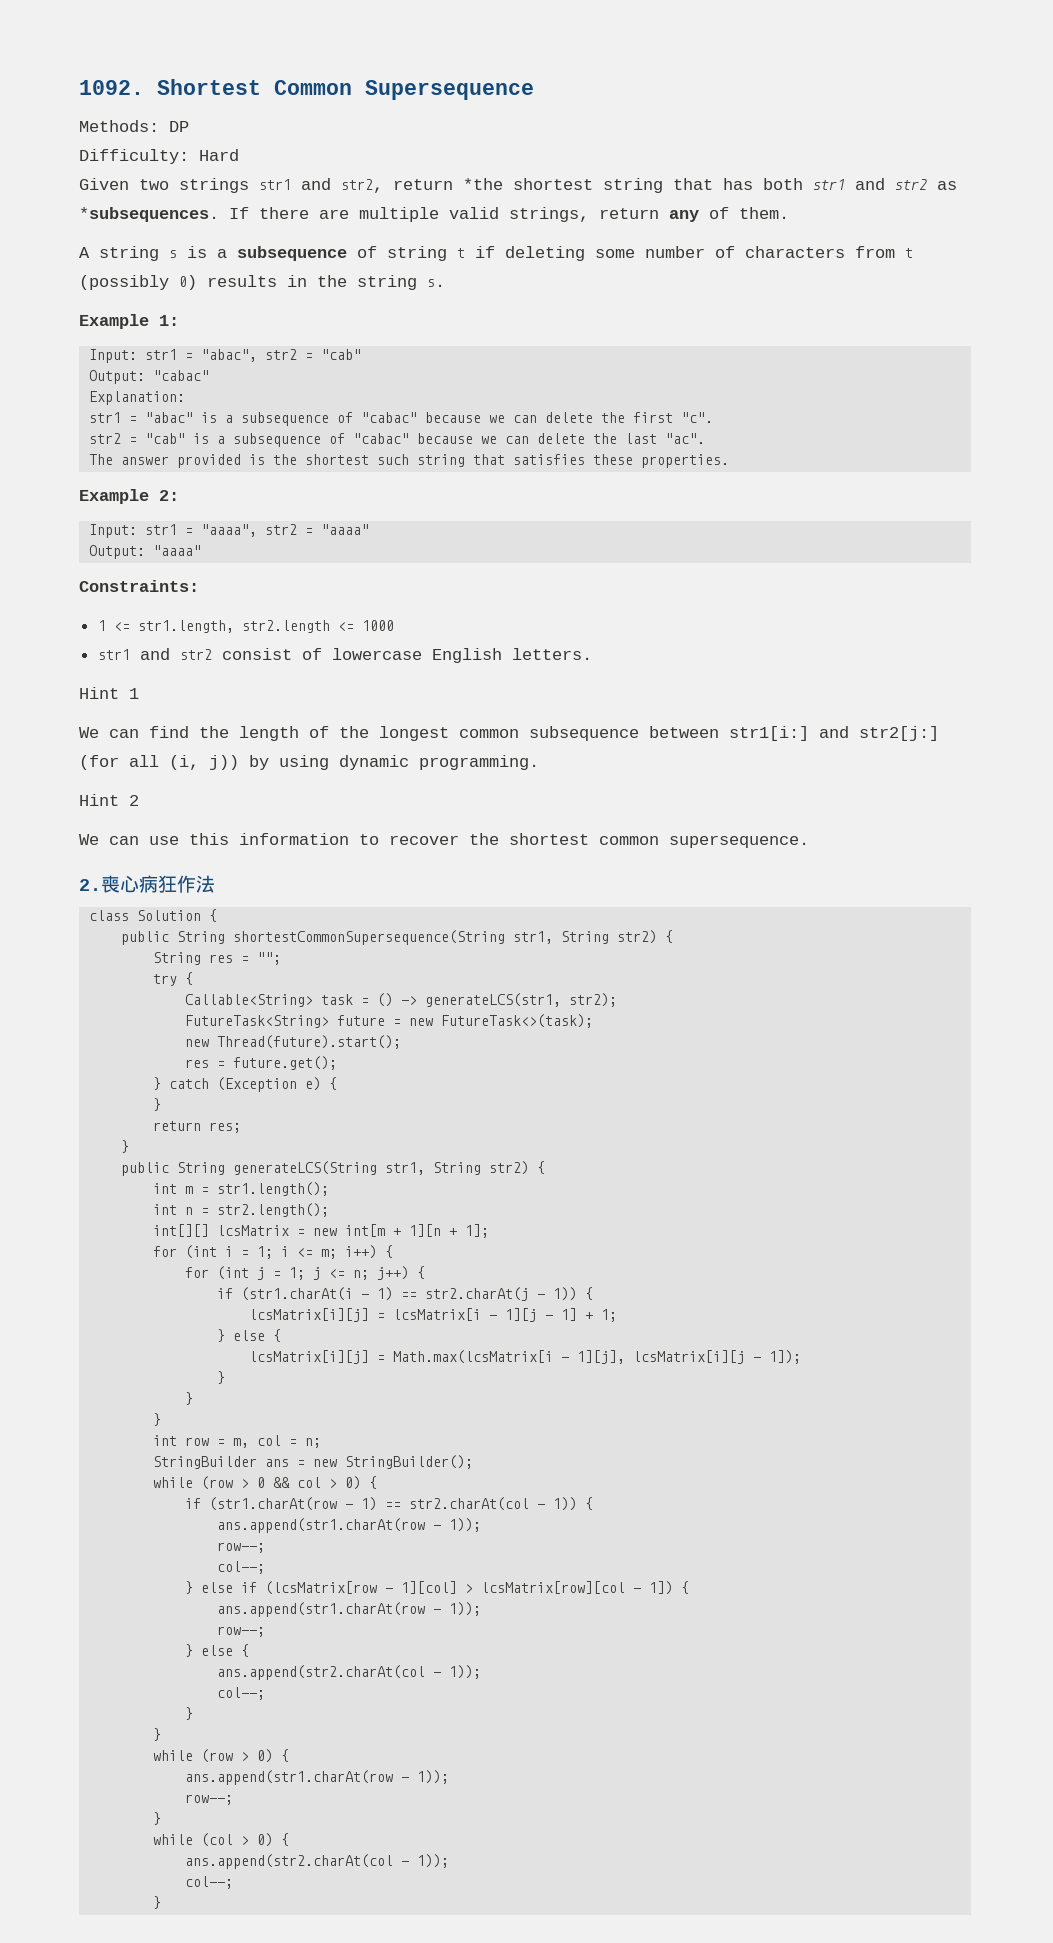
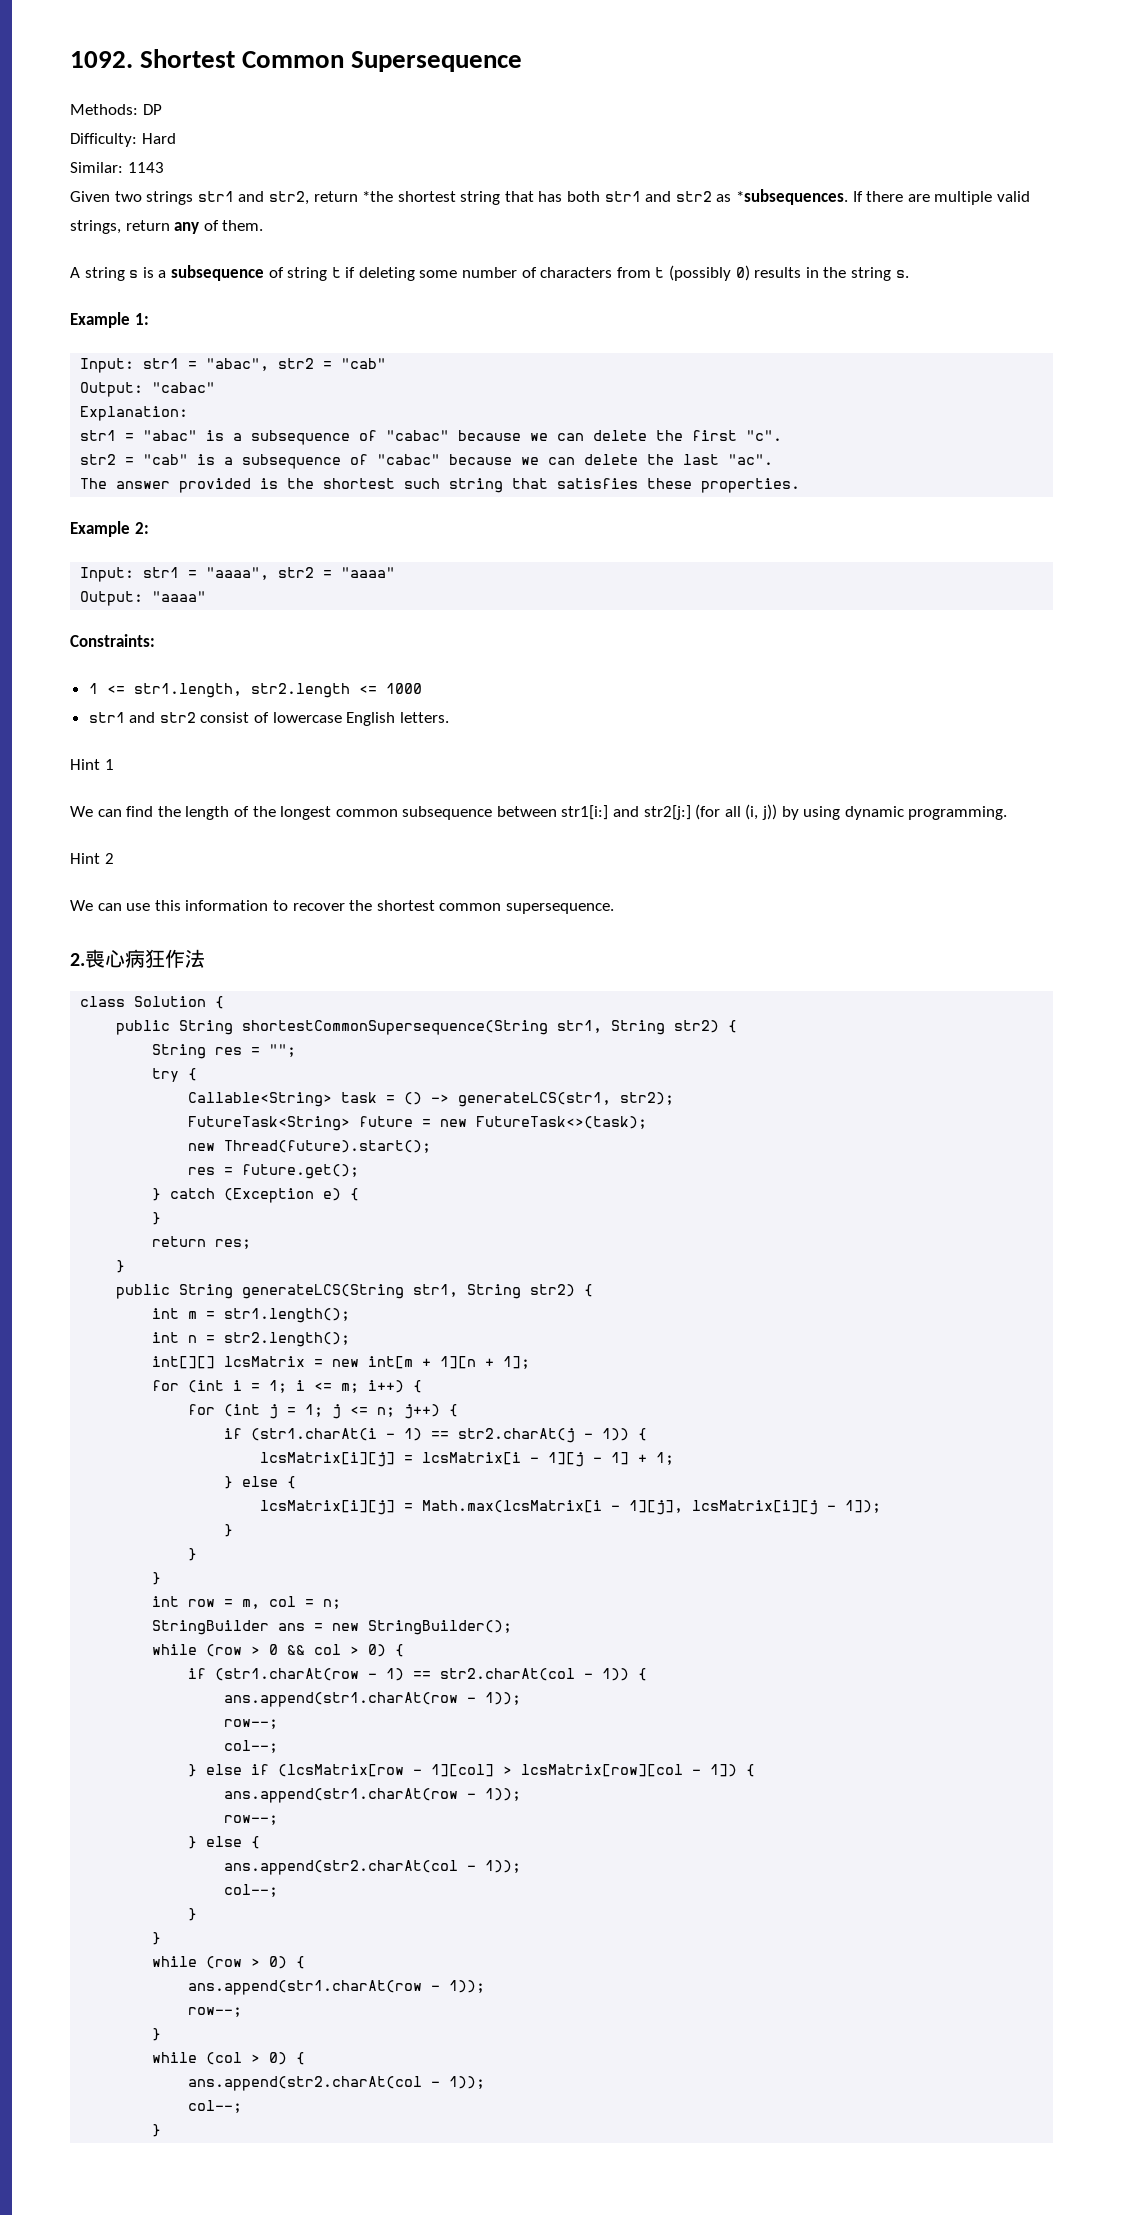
(239, 155) none -> [70,162,164,173] // Similar: 1143

